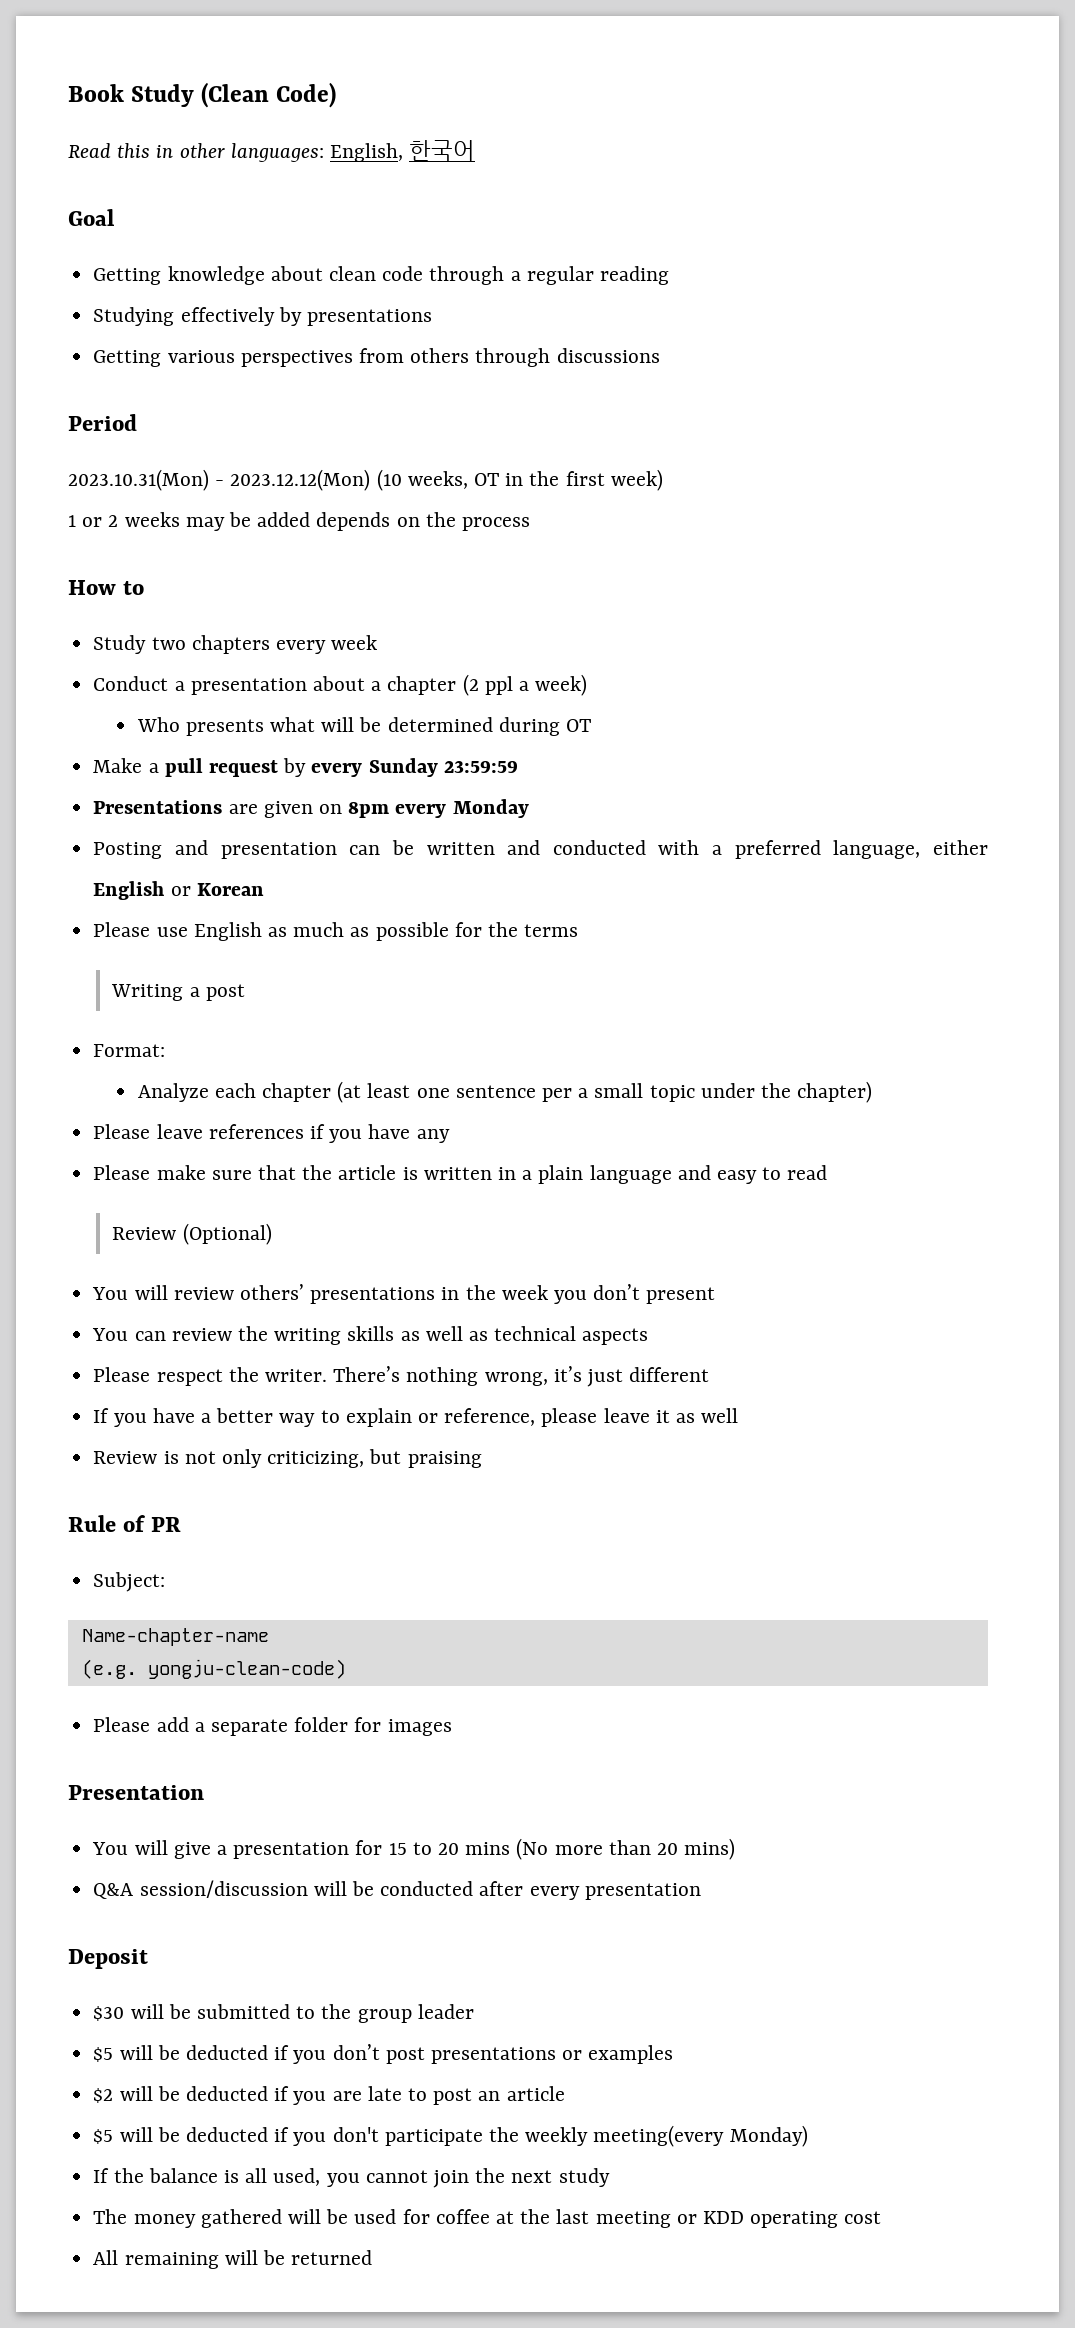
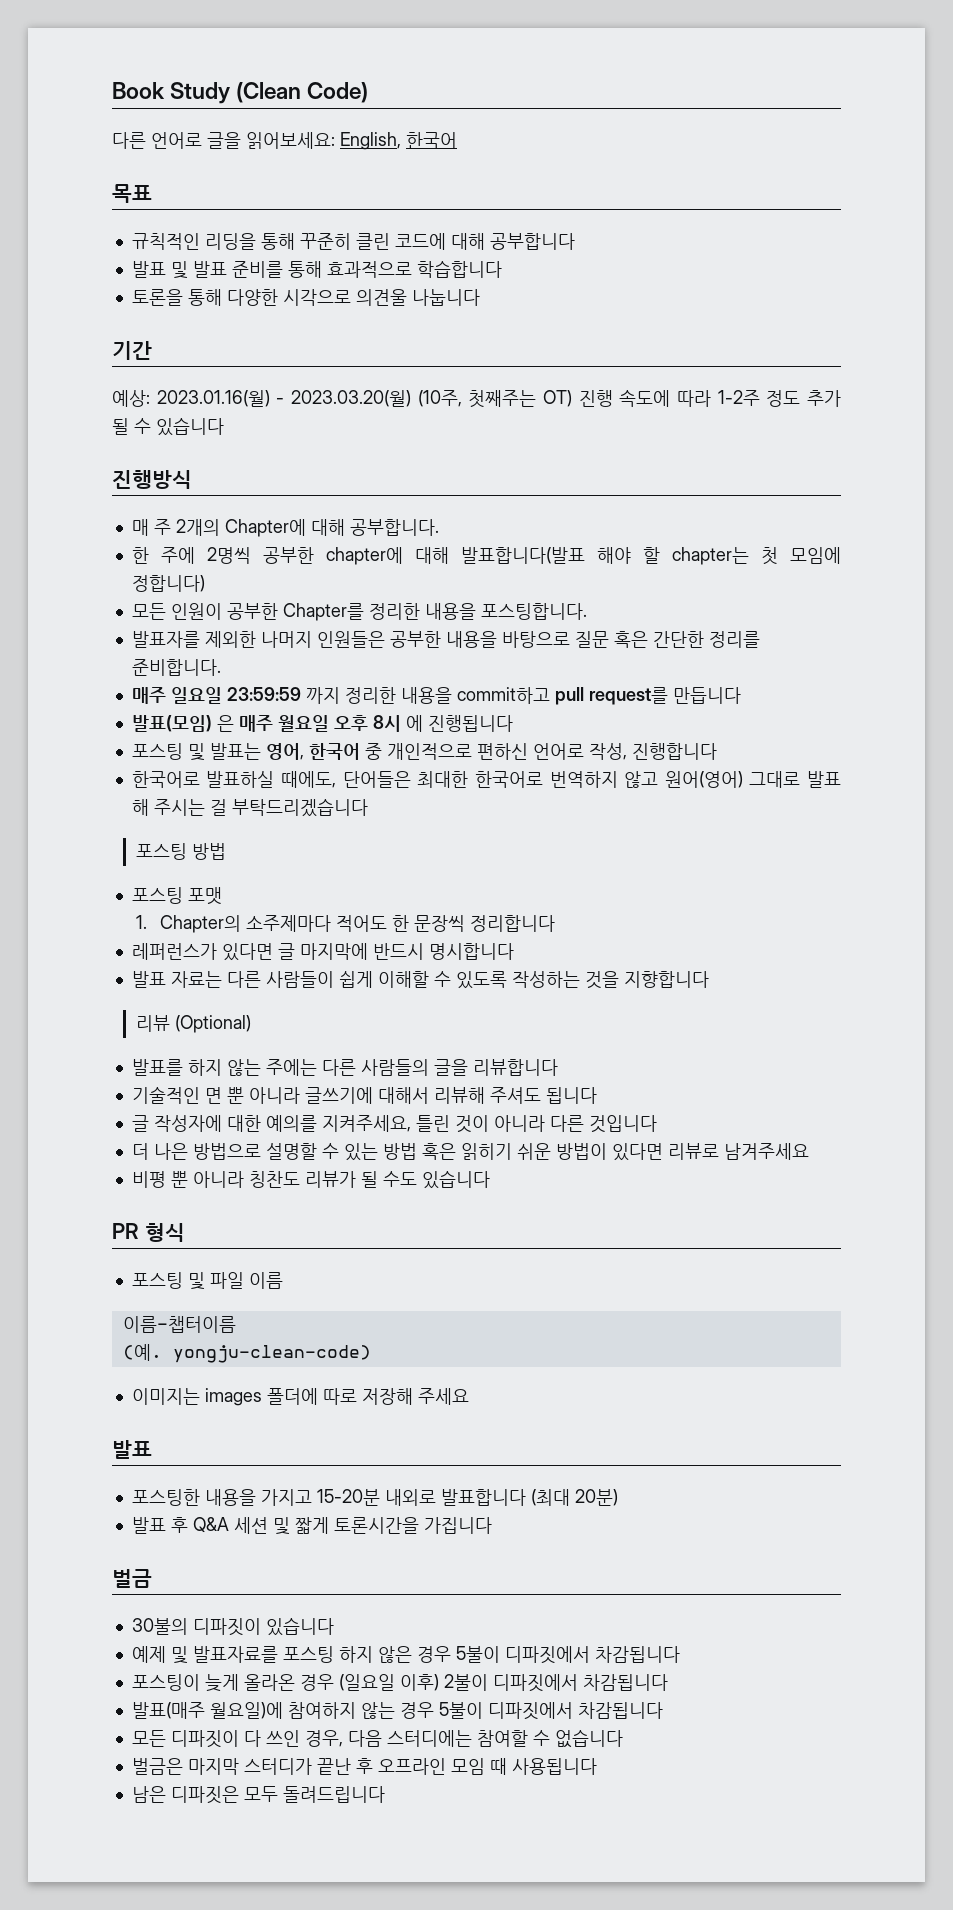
[68,140,476,162] [68,209,114,226] [93,266,669,285] [93,307,432,326] [93,348,660,367] [68,414,137,431] [68,469,663,491] [68,512,531,531] [68,580,144,595] [93,635,378,654] [93,674,588,696] [136,717,592,736] [93,758,518,777] [93,799,529,818] [93,840,988,859] [93,881,264,900] [93,922,579,941] [111,984,245,1001] [93,1044,166,1057] [137,1081,873,1103] [93,1124,450,1143] [93,1165,828,1184] [112,1223,272,1245] [92,1284,716,1304] [92,1326,649,1345] [93,1366,710,1387] [93,1408,739,1427] [93,1449,482,1468] [68,1515,181,1532] [93,1572,166,1592] [81,1628,269,1646] [81,1659,346,1679] [93,1717,452,1736] [68,1785,204,1800] [92,1838,736,1860] [93,1880,701,1900] [68,1949,148,1969] [93,2004,474,2023] [93,2044,674,2064] [93,2086,565,2105] [93,2125,808,2147] [93,2168,610,2188] [93,2209,882,2228] [93,2250,373,2269] Read this in other languages: English, 한국어 // Goal // Getting knowledge about clean code through a regular reading // Studying effectively by presentations // Getting various perspectives from others through discussions // Period // 2023.10.31(Mon) - 2023.12.12(Mon) (10 weeks, OT in the first week) // 1 or 2 weeks may be added depends on the process // How to // Study two chapters every week // Conduct a presentation about a chapter (2 ppl a week) // Who presents what will be determined during OT // Make a pull request by every Sunday 23:59:59 // Presentations are given on 8pm every Monday // Posting and presentation can be written and conducted with a preferred language, either English or Korean // Please use English as much as possible for the terms // Writing a post // Format: // Analyze each chapter (at least one sentence per a small topic under the chapter) // Please leave references if you have any // Please make sure that the article is written in a plain language and easy to read // Review (Optional) // You will review others’ presentations in the week you don’t present // You can review the writing skills as well as technical aspects // Please respect the writer. There’s nothing wrong, it’s just different // If you have a better way to explain or reference, please leave it as well // Review is not only criticizing, but praising // Rule of PR // Subject: // Name-chapter-name // (e.g. yongju-clean-code) // Please add a separate folder for images // Presentation // You will give a presentation for 15 to 20 mins (No more than 20 mins) // Q&A session/discussion will be conducted after every presentation // Deposit // $30 will be submitted to the group leader // $5 will be deducted if you don’t post presentations or examples // $2 will be deducted if you are late to post an article // $5 will be deducted if you don't participate the weekly meeting(every Monday) // If the balance is all used, you cannot join the next study // The money gathered will be used for coffee at the last meeting or KDD operating cost // All remaining will be returned -> [112,132,457,150] [112,184,152,203] [131,233,575,250] [131,260,502,279] [131,289,480,306] [112,341,152,360] [112,389,841,408] [112,417,224,436] [112,470,192,489] [131,519,439,537] [131,547,841,565] [131,575,205,592] [131,603,587,621] [131,631,760,648] [131,659,221,676] [131,687,741,705] [131,715,513,732] [131,743,717,761] [131,771,842,788] [131,798,368,817] [135,843,226,860] [131,887,222,905] [135,915,555,933] [131,943,514,961] [131,971,709,989] [135,1015,251,1033] [131,1059,558,1076] [131,1086,597,1104] [131,1115,657,1133] [131,1143,809,1161] [131,1170,490,1189] [112,1223,185,1242] [131,1272,283,1290] [122,1316,236,1333] [122,1344,371,1363] [131,1388,469,1406] [112,1440,152,1459] [131,1489,618,1506] [131,1517,492,1535] [112,1569,152,1588] [131,1617,334,1636] [131,1646,680,1664] [131,1674,668,1692] [131,1702,663,1720] [131,1729,623,1748] [131,1758,597,1775] [131,1786,385,1804] 다른 언어로 글을 읽어보세요: English, 한국어 // 목표 // 규칙적인 리딩을 통해 꾸준히 클린 코드에 대해 공부합니다 // 발표 및 발표 준비를 통해 효과적으로 학습합니다 // 토론을 통해 다양한 시각으로 의견울 나눕니다 // 기간 // 예상: 2023.01.16(월) - 2023.03.20(월) (10주, 첫째주는 OT) 진행 속도에 따라 1-2주 정도 추가 될 수 있습니다 // 진행방식 // 매 주 2개의 Chapter에 대해 공부합니다. // 한 주에 2명씩 공부한 chapter에 대해 발표합니다(발표 해야 할 chapter는 첫 모임에 정합니다) // 모든 인원이 공부한 Chapter를 정리한 내용을 포스팅합니다. // 발표자를 제외한 나머지 인원들은 공부한 내용을 바탕으로 질문 혹은 간단한 정리를 준비합니다. // 매주 일요일 23:59:59 까지 정리한 내용을 commit하고 pull request를 만듭니다 // 발표(모임) 은 매주 월요일 오후 8시 에 진행됩니다 // 포스팅 및 발표는 영어, 한국어 중 개인적으로 편하신 언어로 작성, 진행합니다 // 한국어로 발표하실 때에도, 단어들은 최대한 한국어로 번역하지 않고 원어(영어) 그대로 발표 해 주시는 걸 부탁드리겠습니다 // 포스팅 방법 // 포스팅 포맷 // 1. Chapter의 소주제마다 적어도 한 문장씩 정리합니다 // 레퍼런스가 있다면 글 마지막에 반드시 명시합니다 // 발표 자료는 다른 사람들이 쉽게 이해할 수 있도록 작성하는 것을 지향합니다 // 리뷰 (Optional) // 발표를 하지 않는 주에는 다른 사람들의 글을 리뷰합니다 // 기술적인 면 뿐 아니라 글쓰기에 대해서 리뷰해 주셔도 됩니다 // 글 작성자에 대한 예의를 지켜주세요, 틀린 것이 아니라 다른 것입니다 // 더 나은 방법으로 설명할 수 있는 방법 혹은 읽히기 쉬운 방법이 있다면 리뷰로 남겨주세요 // 비평 뿐 아니라 칭찬도 리뷰가 될 수도 있습니다 // PR 형식 // 포스팅 및 파일 이름 // 이름-챕터이름 // (예. yongju-clean-code) // 이미지는 images 폴더에 따로 저장해 주세요 // 발표 // 포스팅한 내용을 가지고 15-20분 내외로 발표합니다 (최대 20분) // 발표 후 Q&A 세션 및 짧게 토론시간을 가집니다 // 벌금 // 30불의 디파짓이 있습니다 // 예제 및 발표자료를 포스팅 하지 않은 경우 5불이 디파짓에서 차감됩니다 // 포스팅이 늦게 올라온 경우 (일요일 이후) 2불이 디파짓에서 차감됩니다 // 발표(매주 월요일)에 참여하지 않는 경우 5불이 디파짓에서 차감됩니다 // 모든 디파짓이 다 쓰인 경우, 다음 스터디에는 참여할 수 없습니다 // 벌금은 마지막 스터디가 끝난 후 오프라인 모임 때 사용됩니다 // 남은 디파짓은 모두 돌려드립니다

